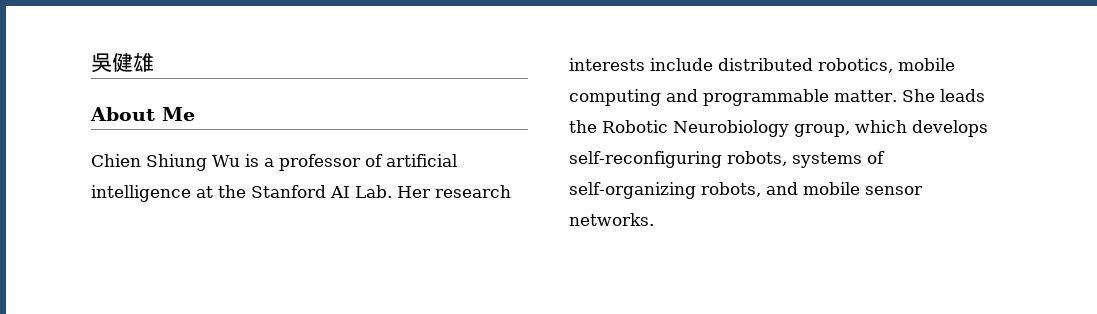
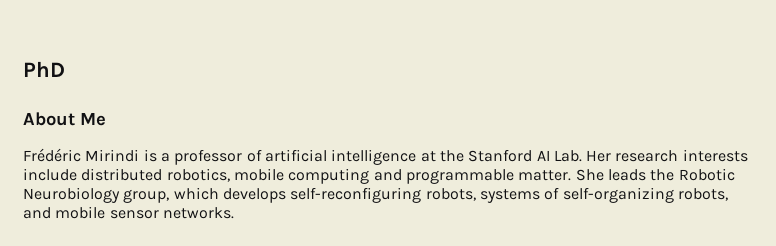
[91,52,154,73] 吳健雄 -> [23,61,65,77] PhD
[91,154,240,171] Chien Shiung Wu -> [23,148,140,162] Frédéric Mirindi

